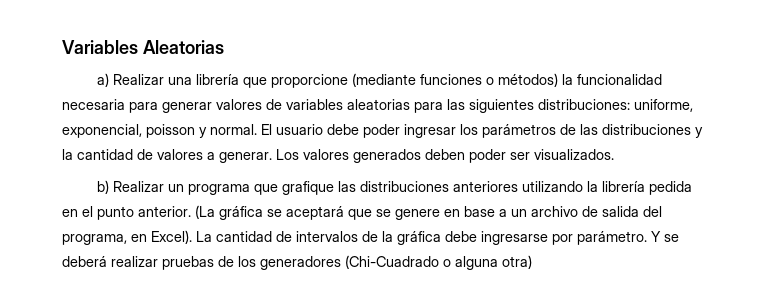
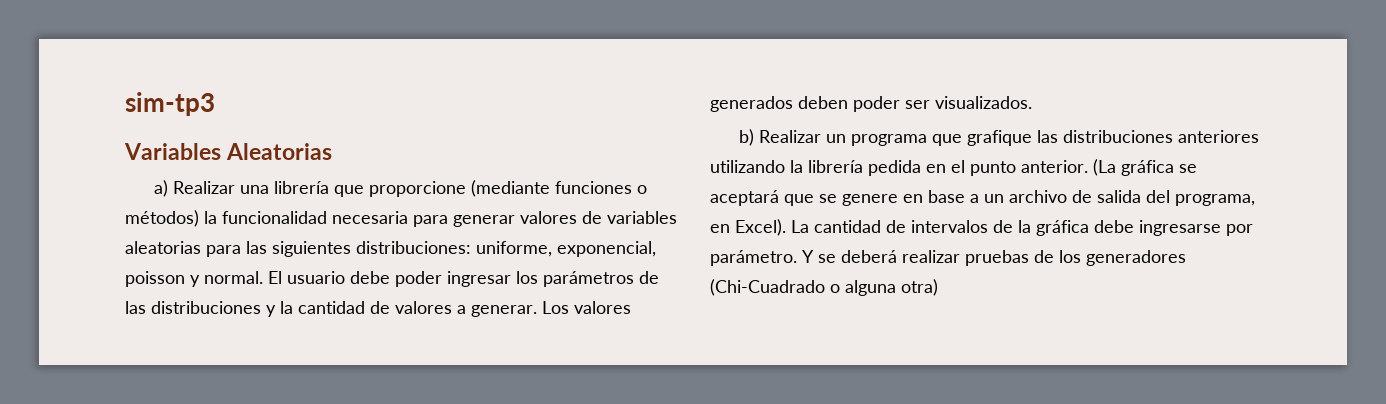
(62, 47) none -> [125,92,215,116] sim-tp3 //

